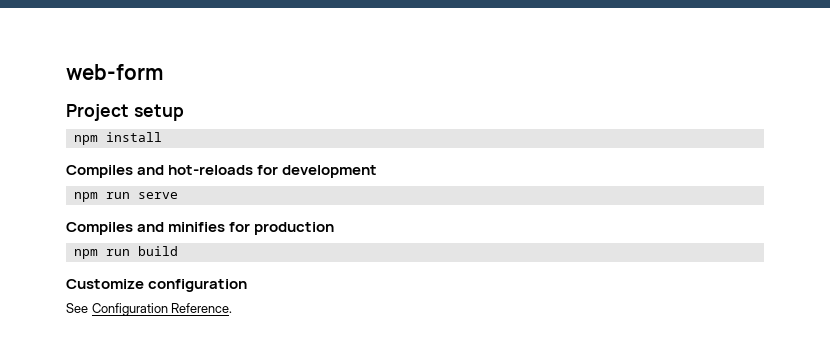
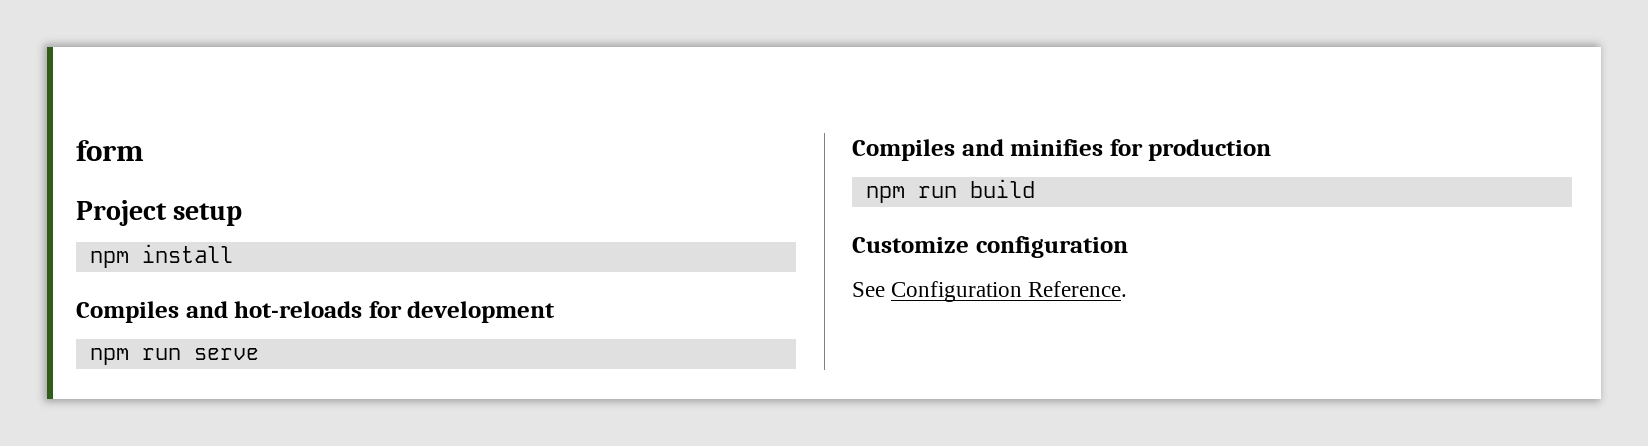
[66,64,163,80] web-form -> [76,140,144,161] form

